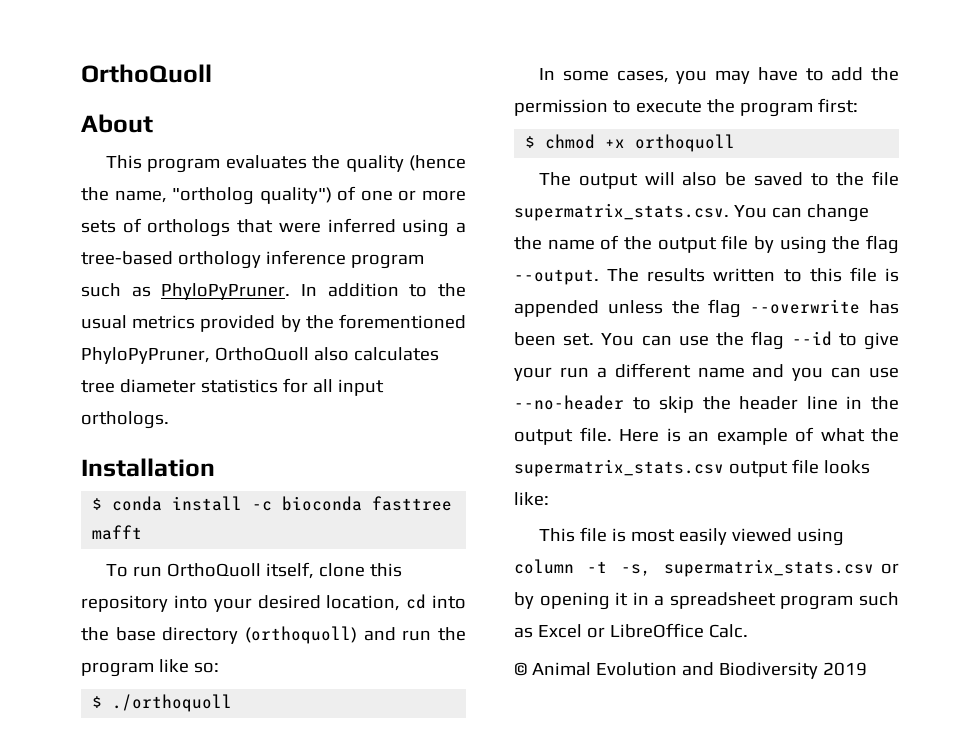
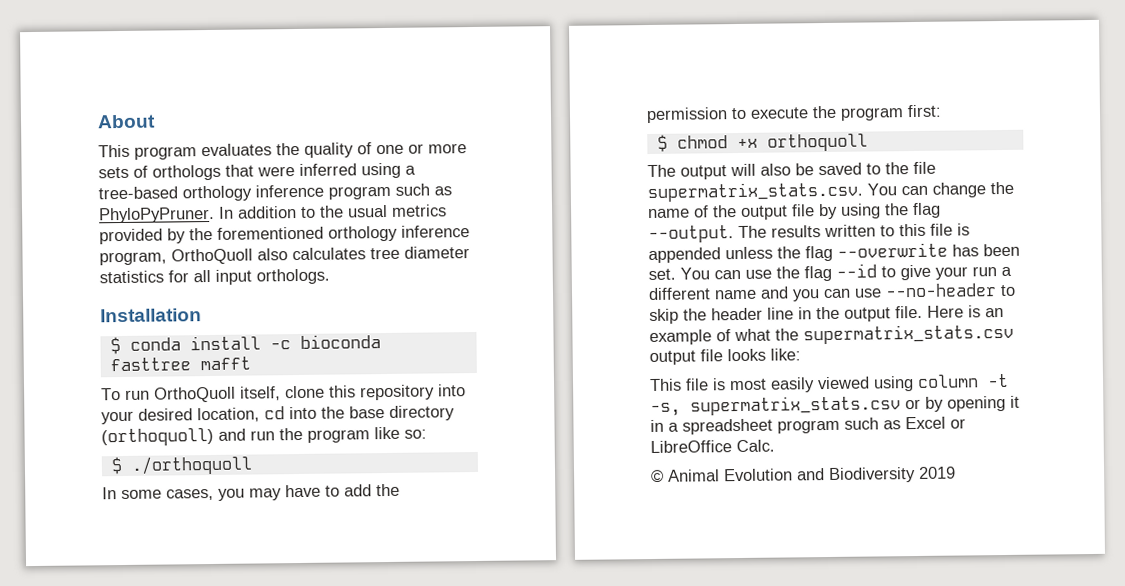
[81,64,212,83] OrthoQuoll // -> (97, 121) none
[408,155,466,171] [81,187,332,205] (hence the name, "ortholog quality") -> (354, 150) none
[81,347,210,364] PhyloPyPruner, -> [328,225,470,242] [99,251,167,266] orthology inference program,

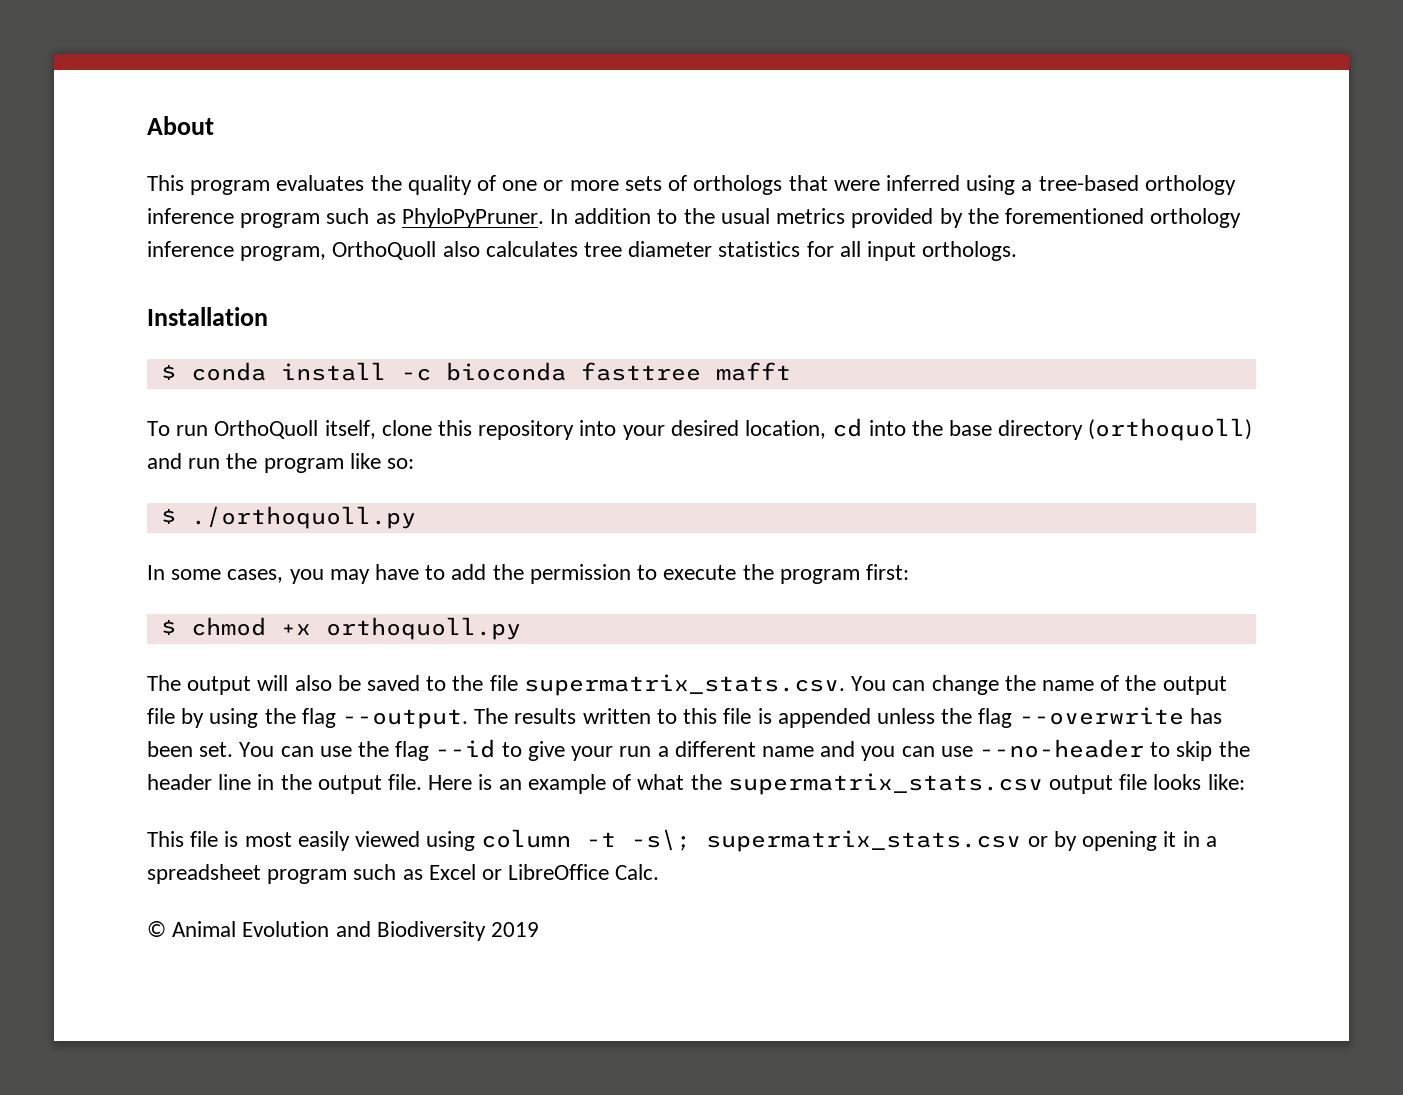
[130,455,253,475] ./orthoquoll -> [190,506,416,529] ./orthoquoll.py
[766,133,868,152] orthoquoll -> [325,617,521,640] orthoquoll.py
[650,402,681,417] -s, -> [631,829,692,851] -s\;

